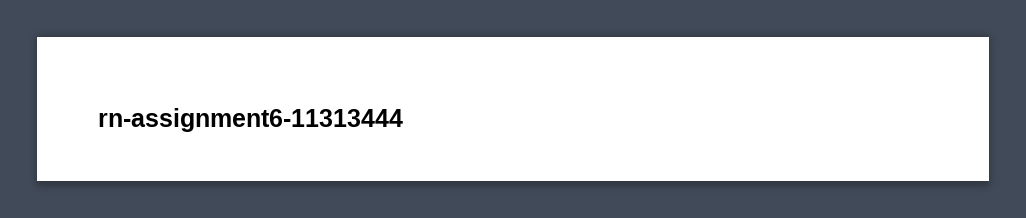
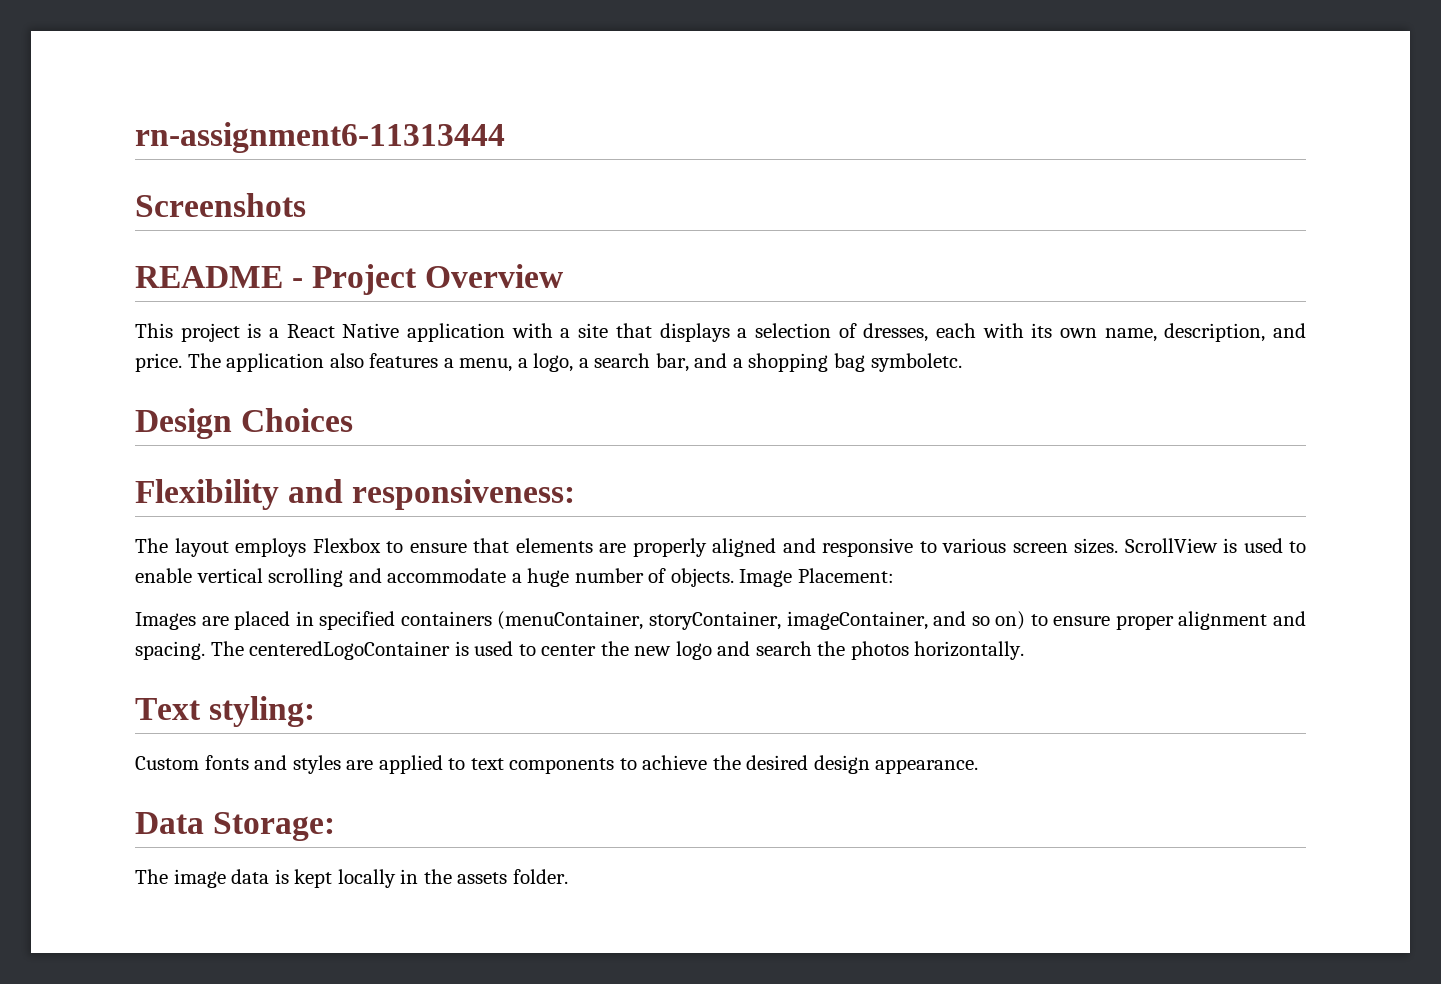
(403, 120) none -> [135,193,306,217] [135,264,565,295] [135,323,1306,342] [135,353,962,372] [135,408,354,439] [135,479,576,510] [135,538,1306,557] [135,568,894,587] [135,611,1306,630] [135,641,1025,660] [135,696,316,727] [135,755,979,774] [135,812,336,841] [135,869,568,888] // Screenshots // README - Project Overview // This project is a React Native application with a site that displays a selection of dresses, each with its own name, description, and price. The application also features a menu, a logo, a search bar, and a shopping bag symboletc. // Design Choices // Flexibility and responsiveness: // The layout employs Flexbox to ensure that elements are properly aligned and responsive to various screen sizes. ScrollView is used to enable vertical scrolling and accommodate a huge number of objects. Image Placement: // Images are placed in specified containers (menuContainer, storyContainer, imageContainer, and so on) to ensure proper alignment and spacing. The centeredLogoContainer is used to center the new logo and search the photos horizontally. // Text styling: // Custom fonts and styles are applied to text components to achieve the desired design appearance. // Data Storage: // The image data is kept locally in the assets folder.

